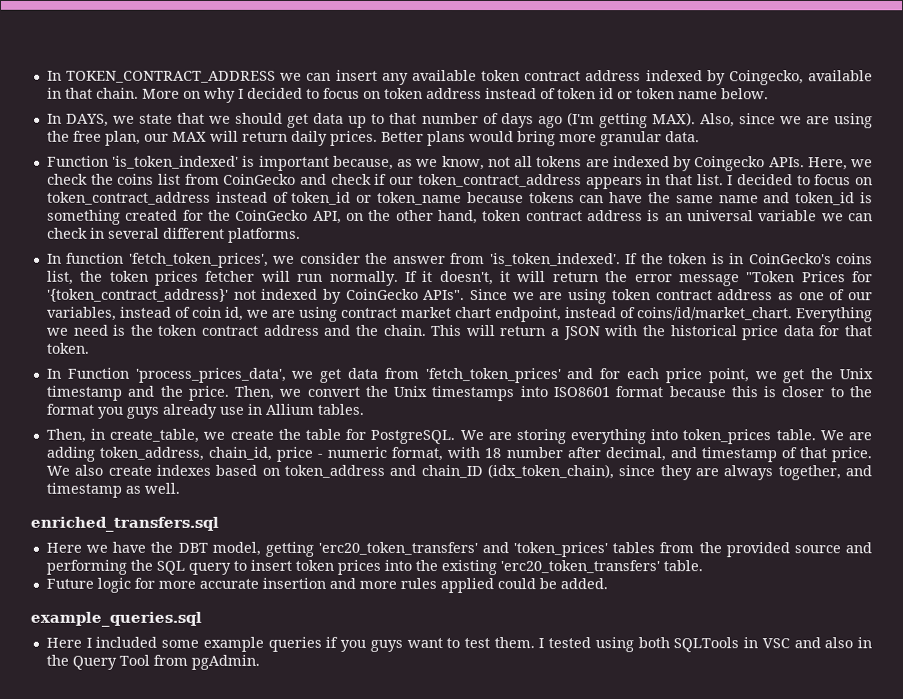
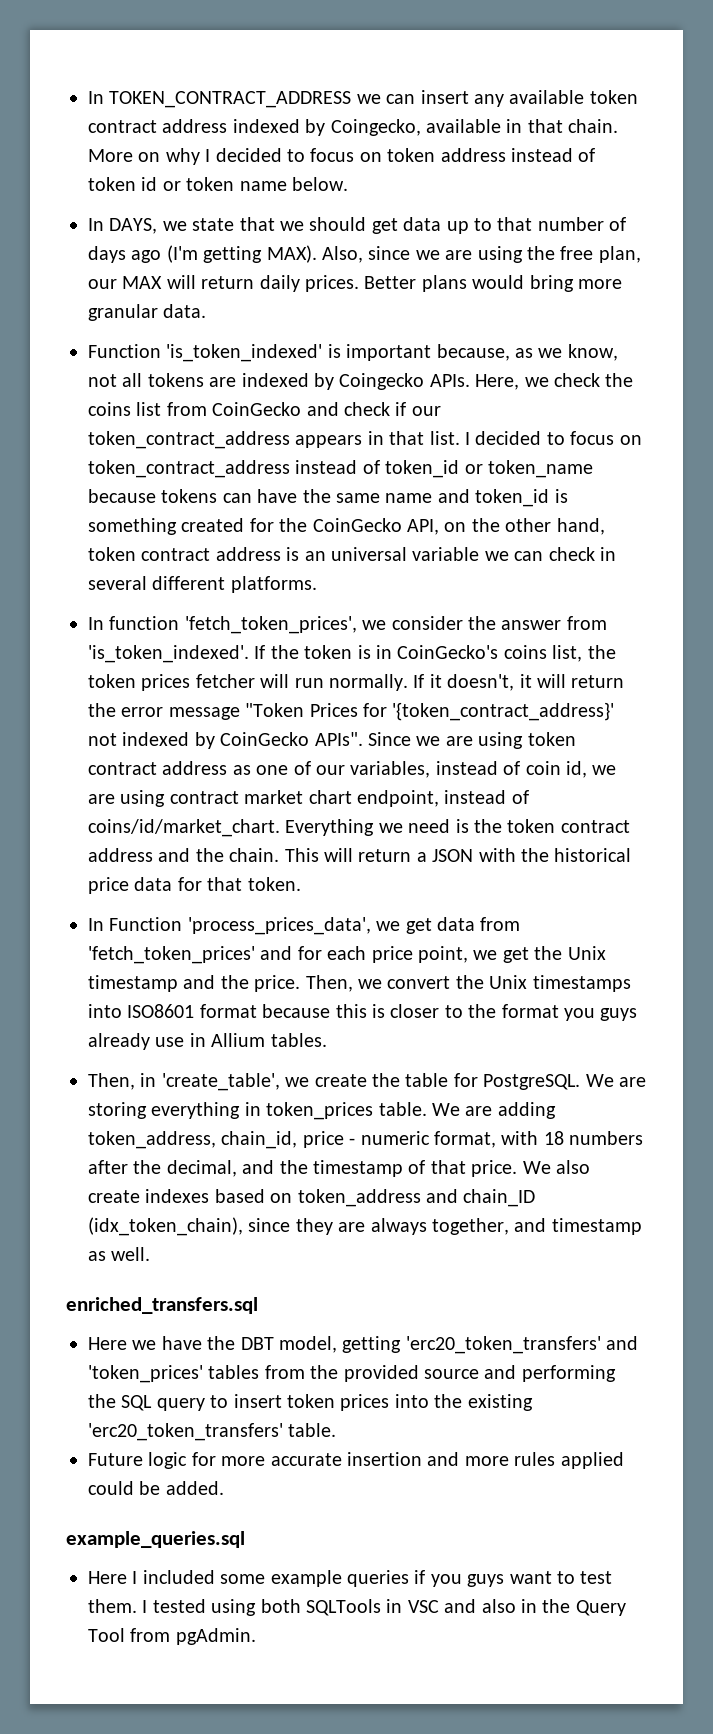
[109,428,200,443] create_table, -> [161,1073,280,1091] 'create_table',
[650,429,679,441] into -> [244,1102,261,1116] in
[505,447,601,459] number after -> [569,1131,644,1145] [88,1160,162,1174] numbers after the
(697, 453) none -> [279,1160,308,1174] the

